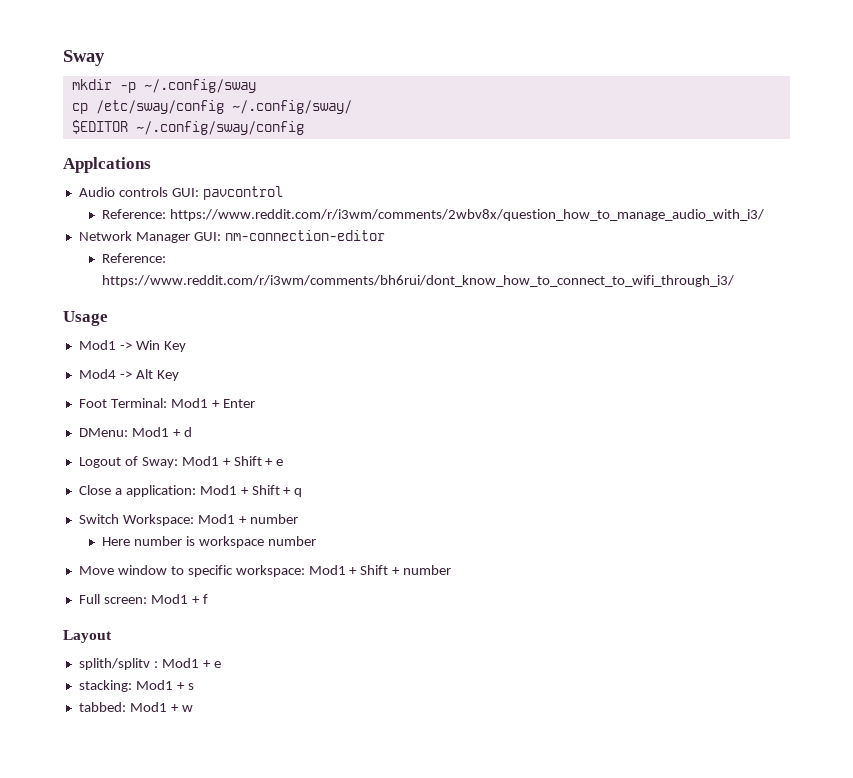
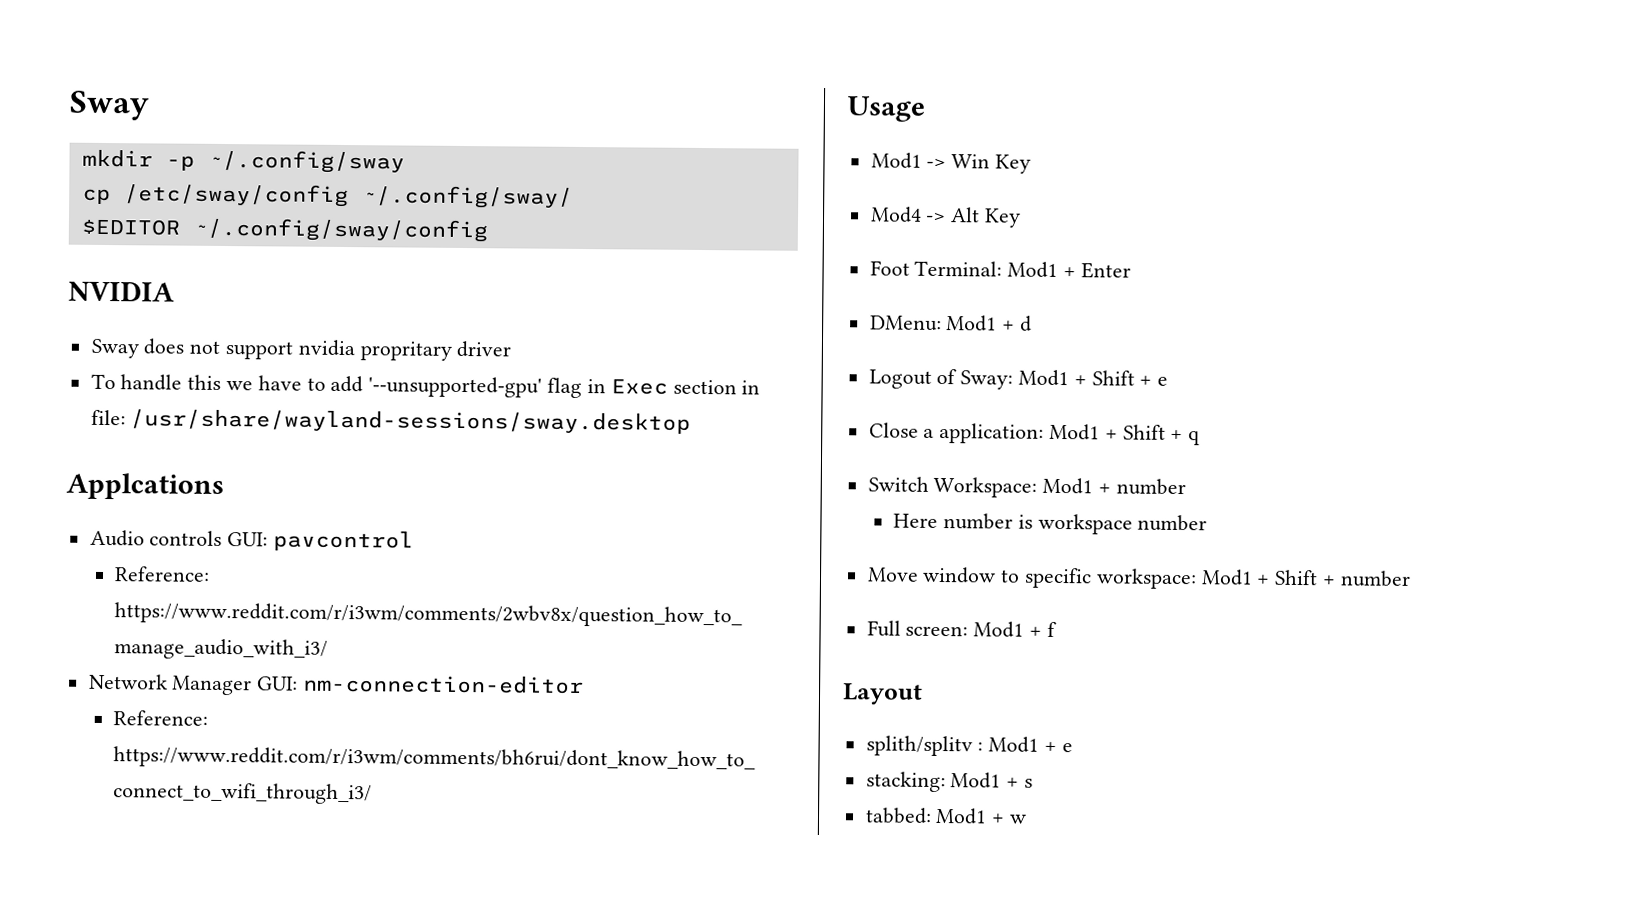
(304, 128) none -> [68,280,175,302] [90,338,512,361] [90,373,761,399] [90,409,692,434] // NVIDIA // Sway does not support nvidia propritary driver // To handle this we have to add '--unsupported-gpu' flag in Exec section in file: /usr/share/wayland-sessions/sway.desktop

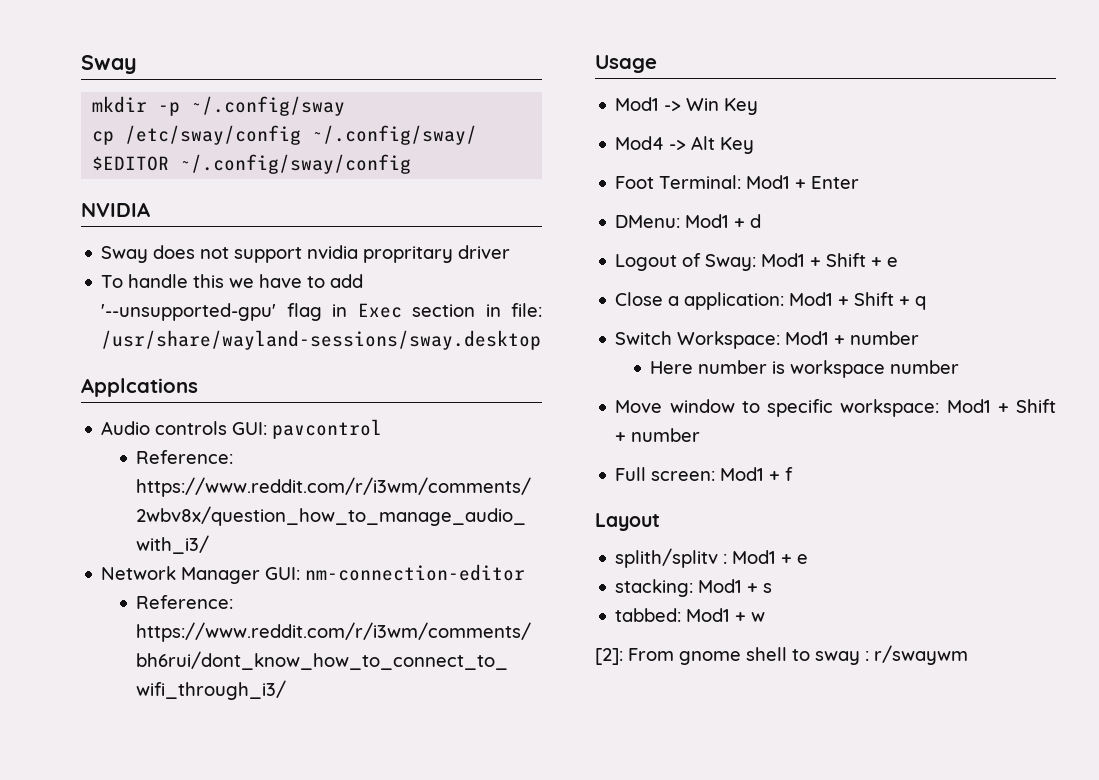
(1028, 819) none -> [595,645,968,665] // [2]: From gnome shell to sway : r/swaywm

